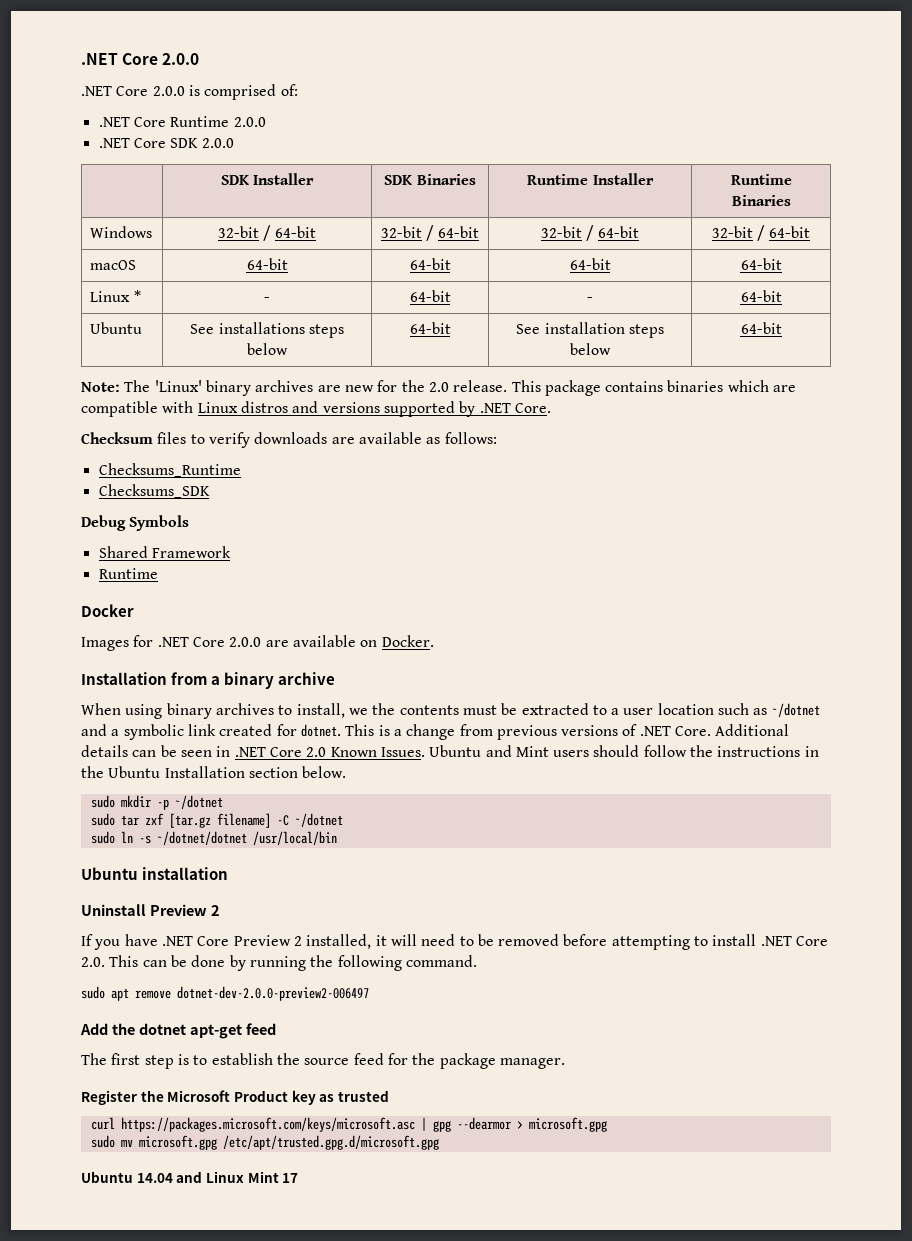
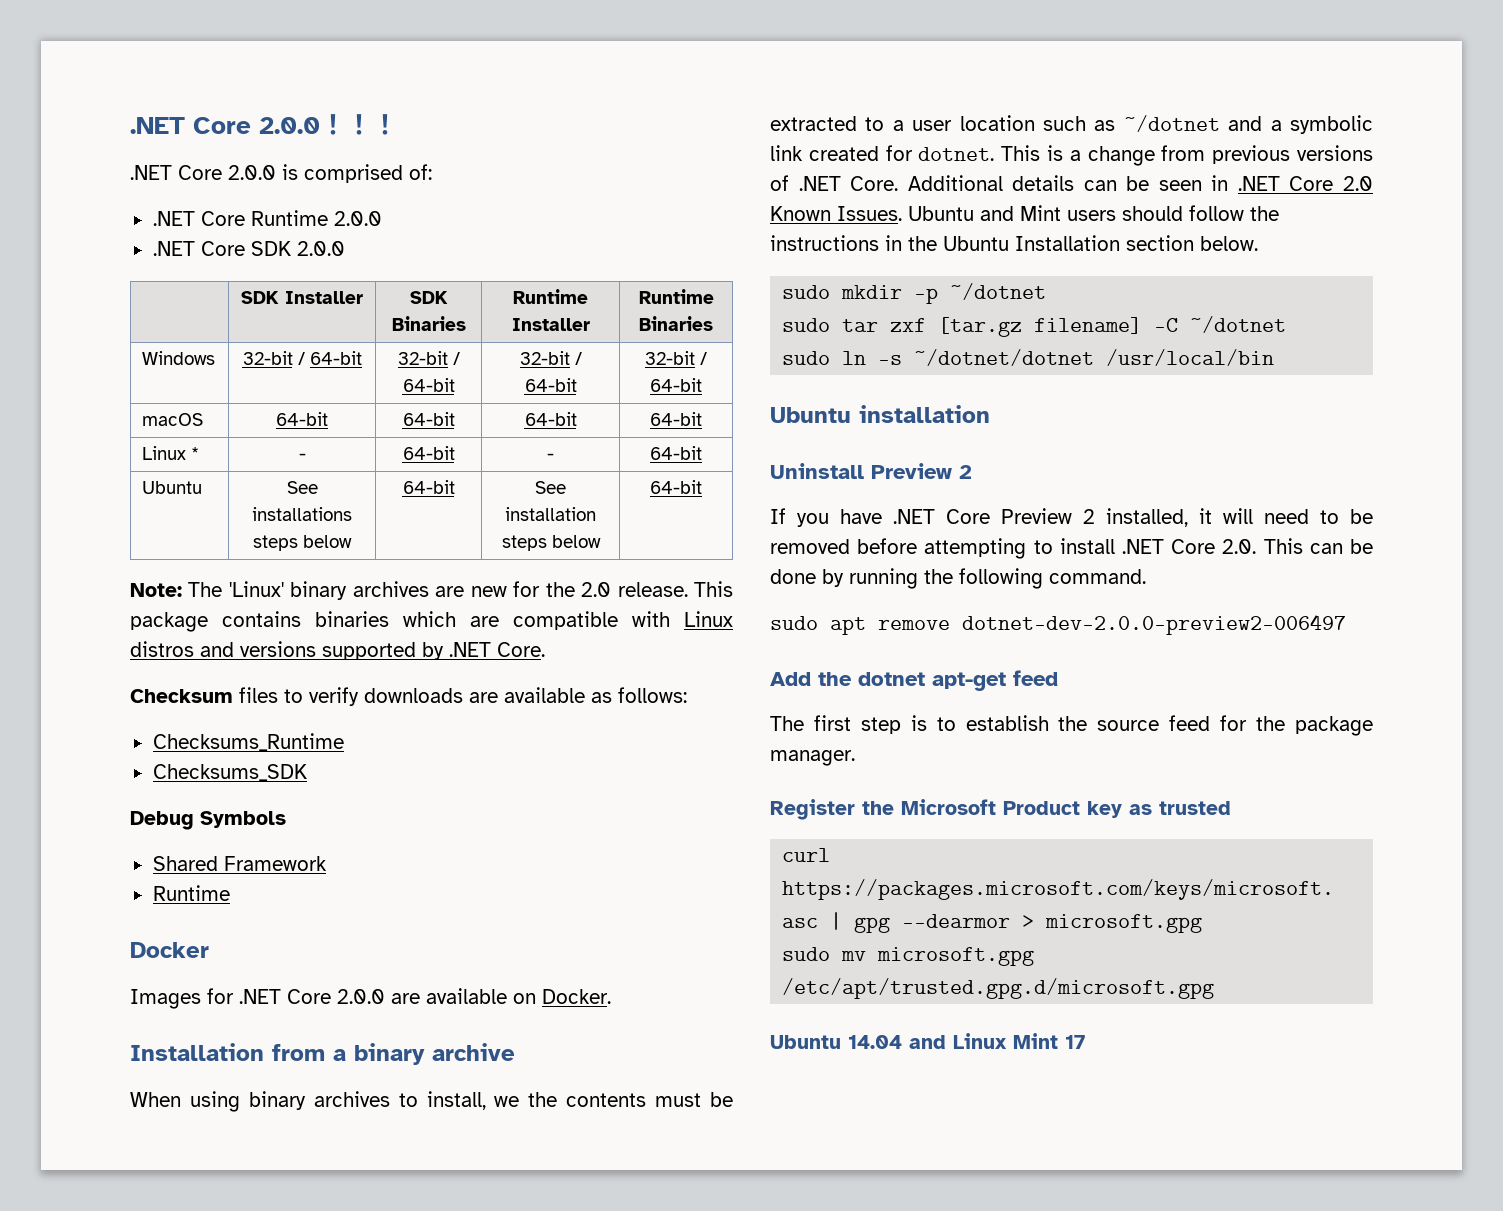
[81,53,200,65] .NET Core 2.0.0 -> [130,114,398,135] .NET Core 2.0.0！！！

